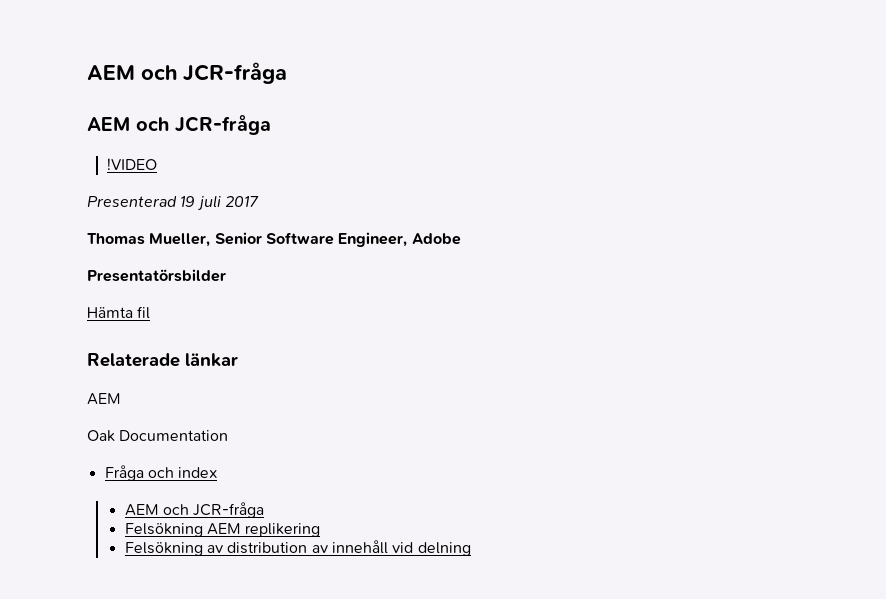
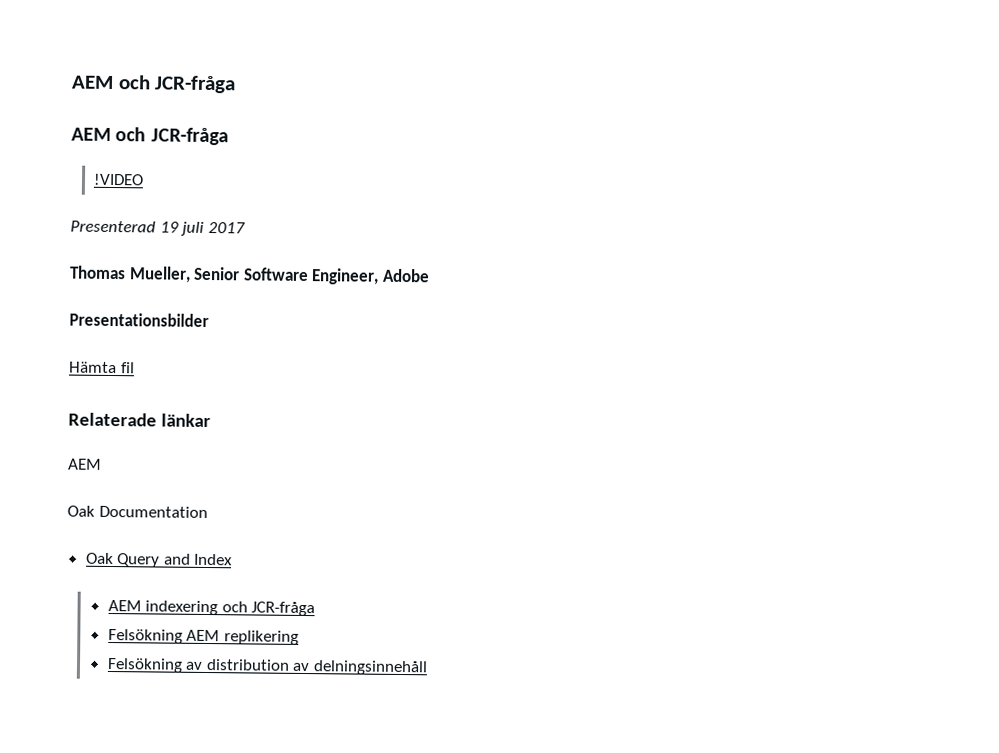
[87,269,226,282] Presentatörsbilder -> [69,312,209,328] Presentationsbilder
[104,465,218,481] [124,504,159,516] Fråga och index // AEM -> [85,552,234,568] [107,599,219,616] Oak Query and Index // AEM indexering
[331,540,471,556] innehåll vid delning -> [312,660,428,676] delningsinnehåll

